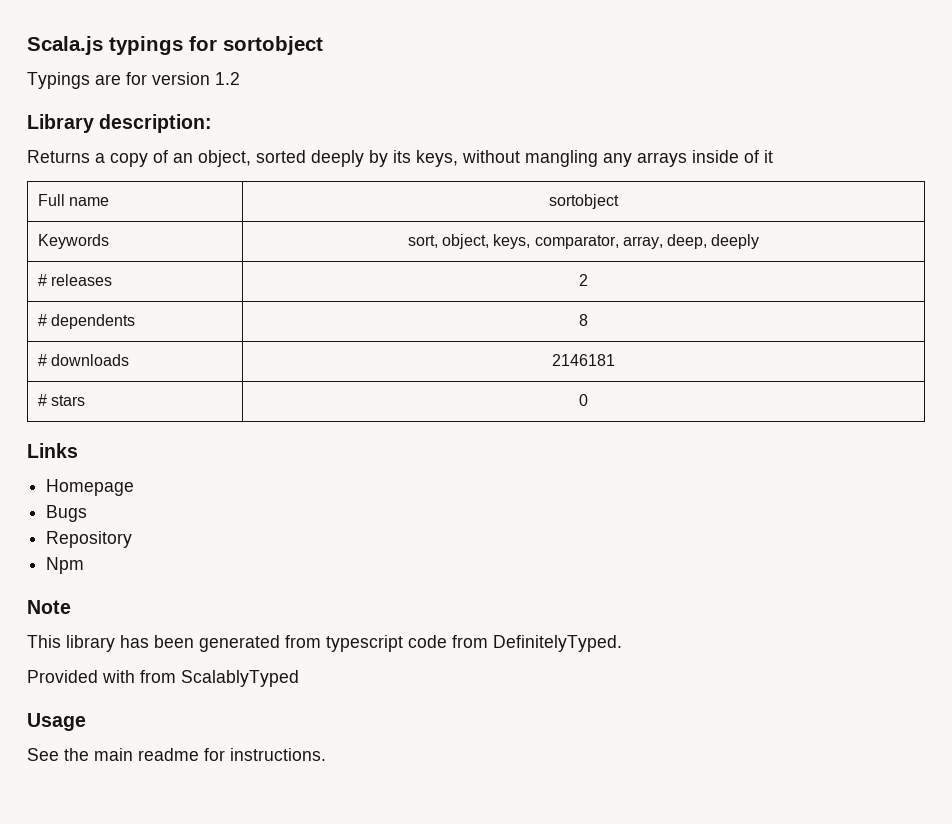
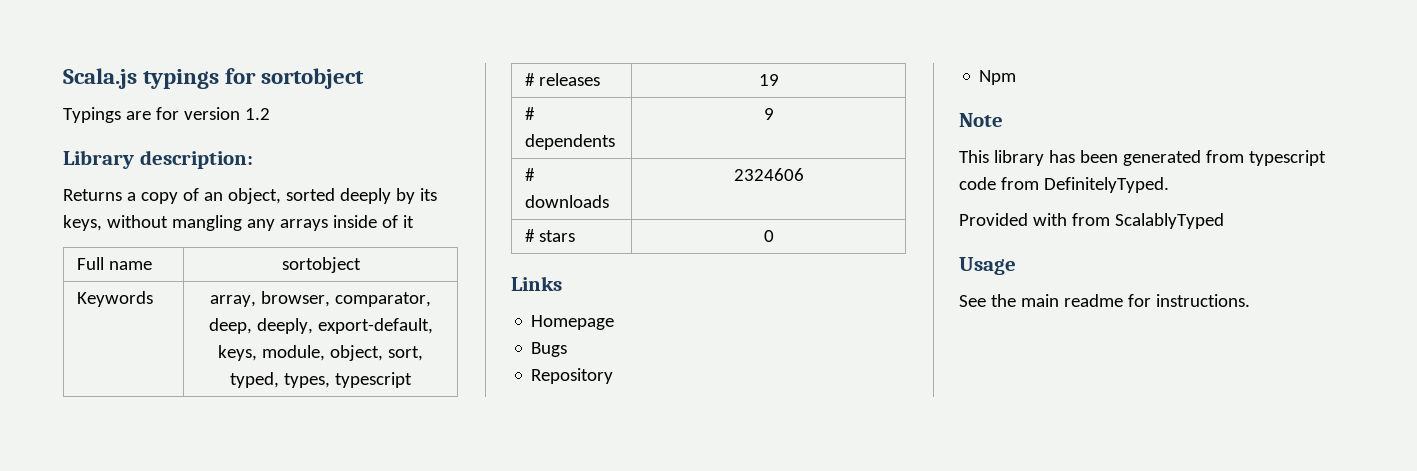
[407,234,760,249] sort, object, keys, comparator, array, deep, deeply -> [210,291,431,307] [208,318,433,334] [218,345,423,361] [230,372,412,388] array, browser, comparator, deep, deeply, export-default, keys, module, object, sort, typed, types, typescript
[579,274,589,286] 2 -> [758,74,779,86] 19
[579,314,589,326] 8 -> [763,108,774,120] 9
[552,354,616,366] 2146181 -> [733,168,804,181] 2324606

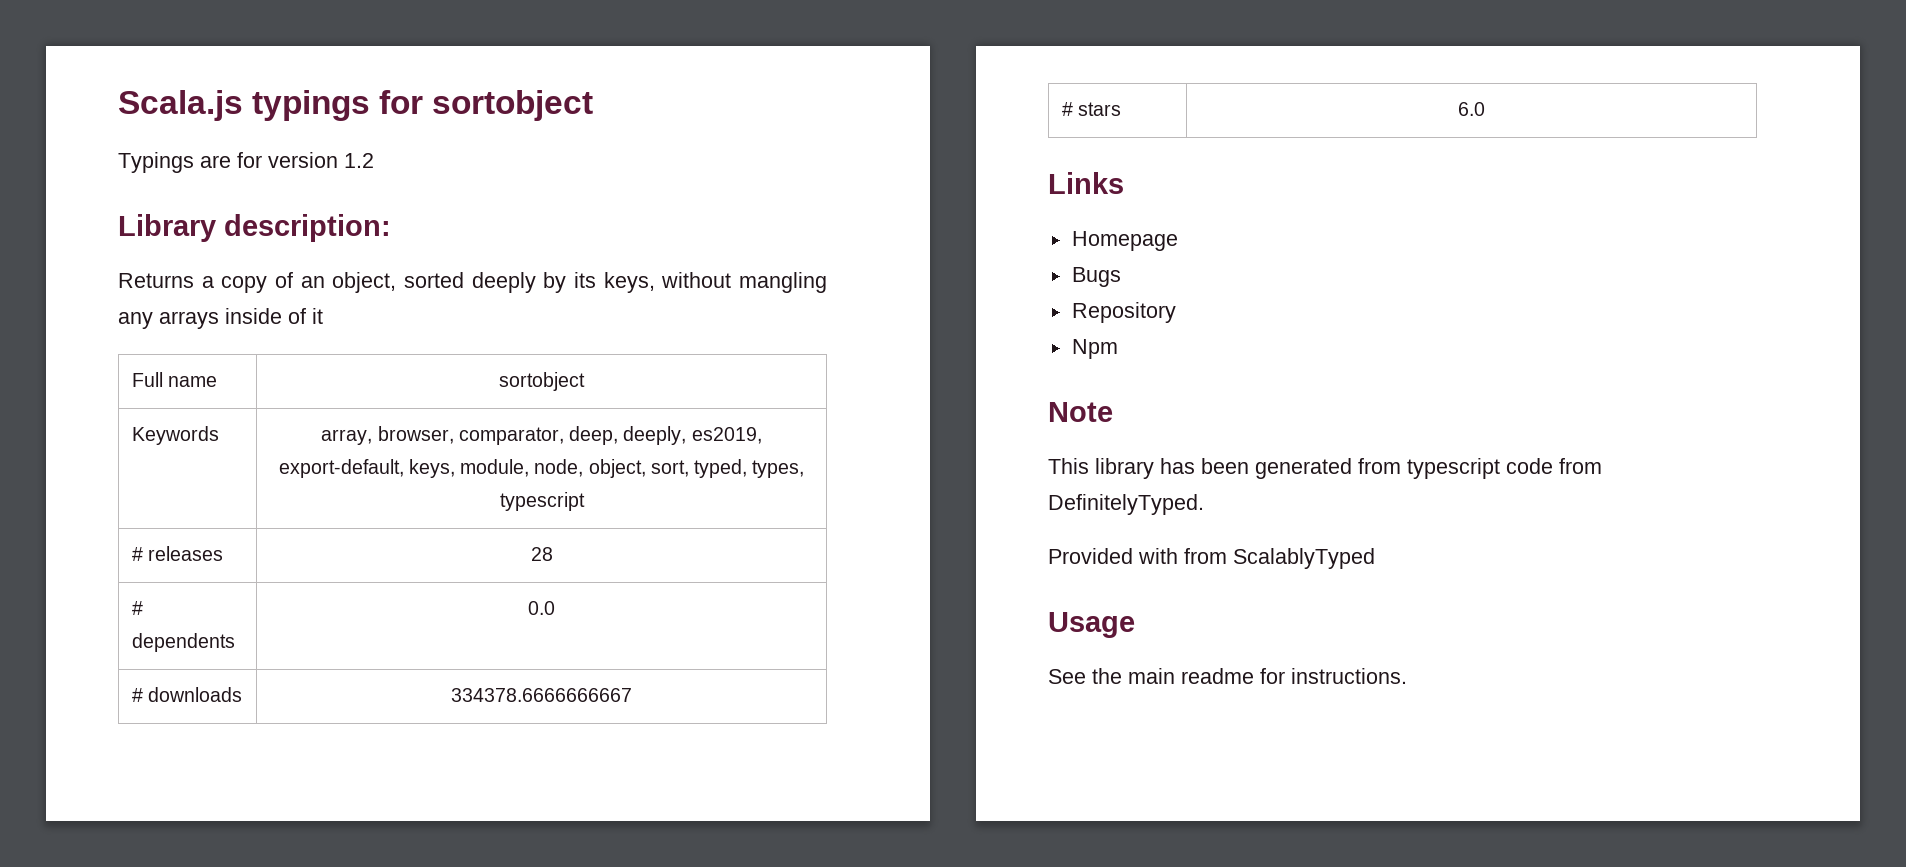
(313, 326) none -> [691,427,762,444] es2019,
(326, 353) none -> [534,459,584,477] node,
[758,74,779,86] 19 -> [530,547,553,561] 28
[763,108,774,120] 9 -> [528,601,555,615] 0.0
[733,168,804,181] 2324606 -> [451,688,632,702] 334378.6666666667
[763,230,774,242] 0 -> [1458,102,1485,116] 6.0

